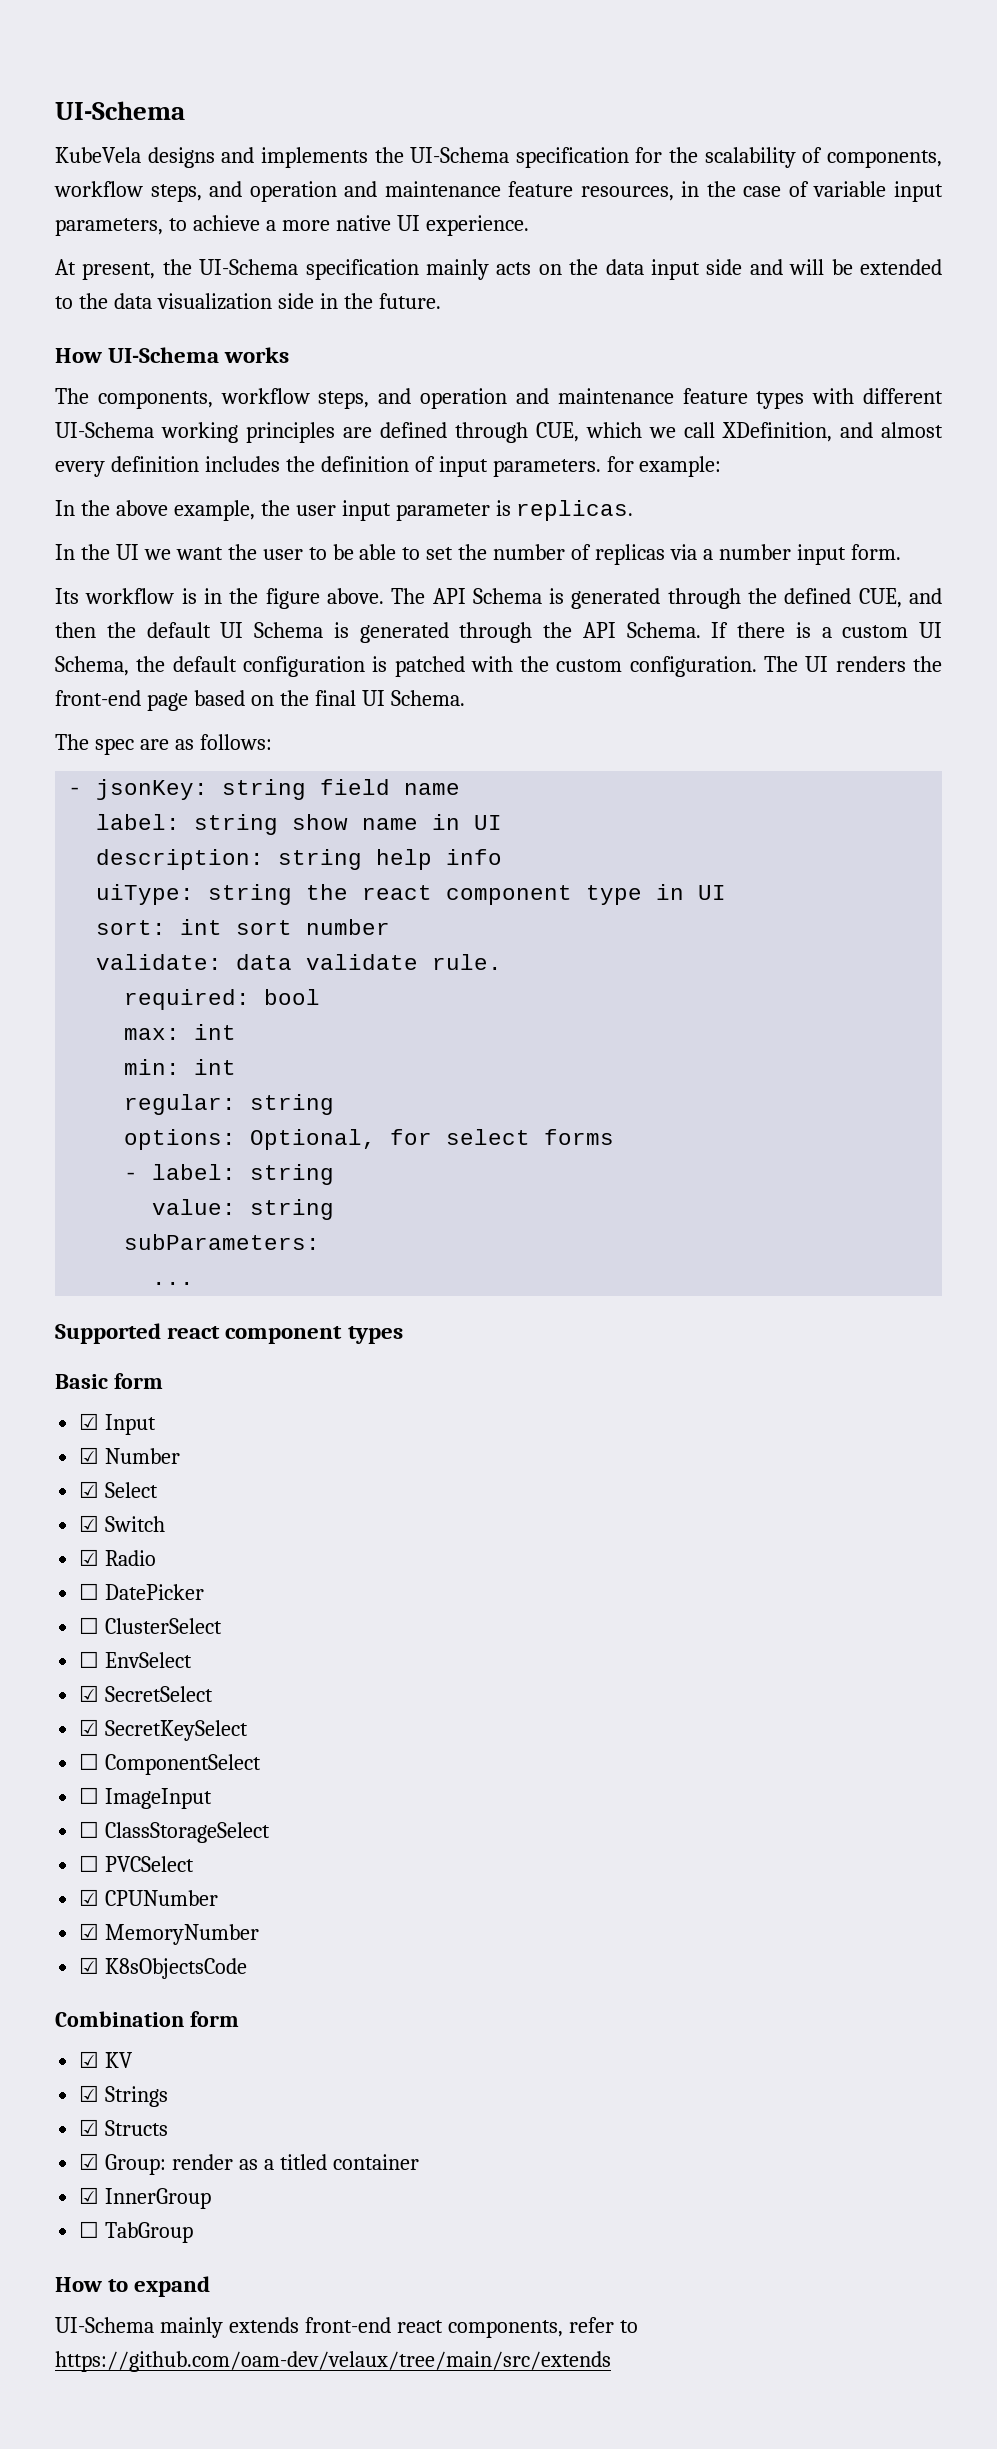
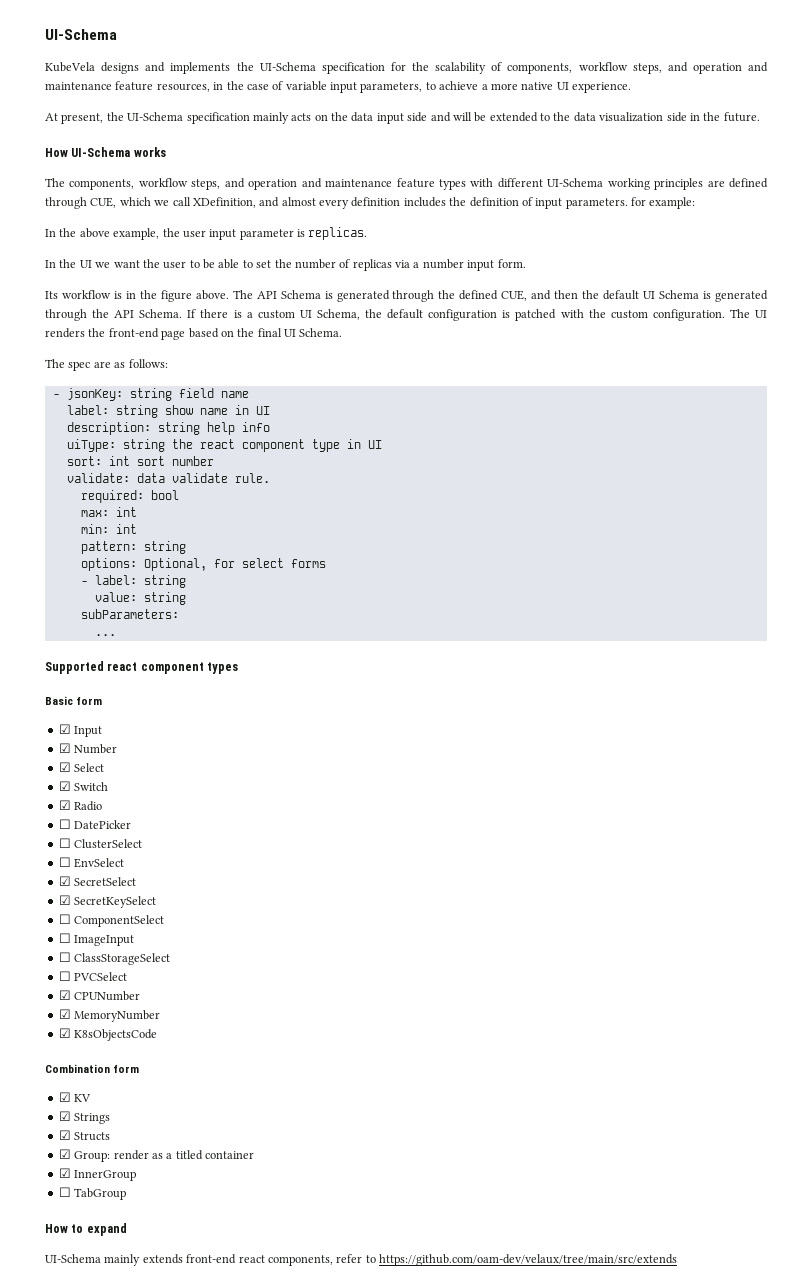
[124,1094,237,1115] regular: -> [80,541,137,554] pattern:

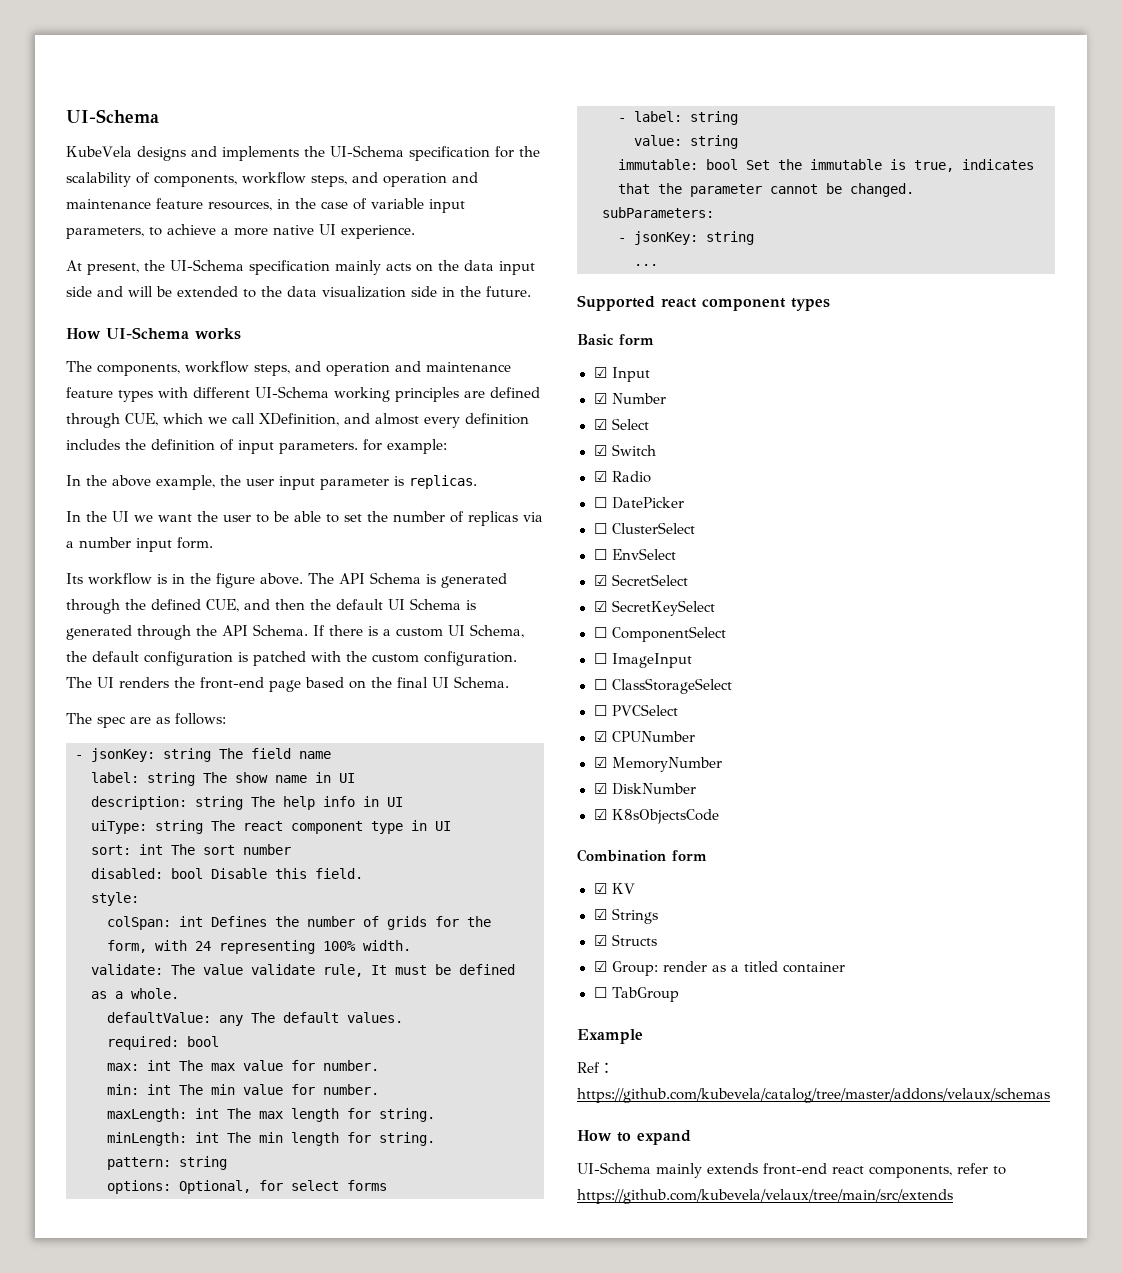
(172, 394) none -> [219,748,243,759] The
(158, 411) none -> [203,772,227,783] The
(200, 428) none -> [251,796,275,807] The
(270, 427) none -> [363,796,403,807] in UI
[171,439,193,449] the -> [211,820,235,831] The
(130, 461) none -> [171,844,195,855] The
[66,473,270,483] [80,490,179,503] [80,507,137,517] [80,524,137,534] validate: data validate rule. // required: bool // max: int // min: int -> [91,868,363,879] [91,892,139,906] [107,916,491,930] [107,940,411,954] [91,964,515,977] [91,988,179,999] [107,1012,403,1026] [107,1036,219,1050] [107,1060,379,1071] [107,1084,379,1095] [107,1108,435,1122] [107,1132,435,1146] disabled: bool Disable this field. // style: // colSpan: int Defines the number of grids for the form, with 24 representing 100% width. // validate: The value validate rule, It must be defined as a whole. // defaultValue: any The default values. // required: bool // max: int The max value for number. // min: int The min value for number. // maxLength: int The max length for string. // minLength: int The min length for string.
[80,609,179,619] subParameters: -> [618,159,1034,172] [618,183,914,197] [602,207,714,218] [618,231,754,245] immutable: bool Set the immutable is true, indicates that the parameter cannot be changed. // subParameters: // - jsonKey: string
(161, 1016) none -> [593,783,696,795] // ☑ DiskNumber
[58,1168,137,1181] // ☑ InnerGroup -> (845, 967) none
(127, 1194) none -> [577,1029,643,1044] [577,1062,614,1073] [577,1088,1050,1103] // Example // Ref：https://github.com/kubevela/catalog/tree/master/addons/velaux/schemas
[379,1254,677,1266] https://github.com/oam-dev/velaux/tree/main/src/extends -> [577,1189,953,1204] https://github.com/kubevela/velaux/tree/main/src/extends

